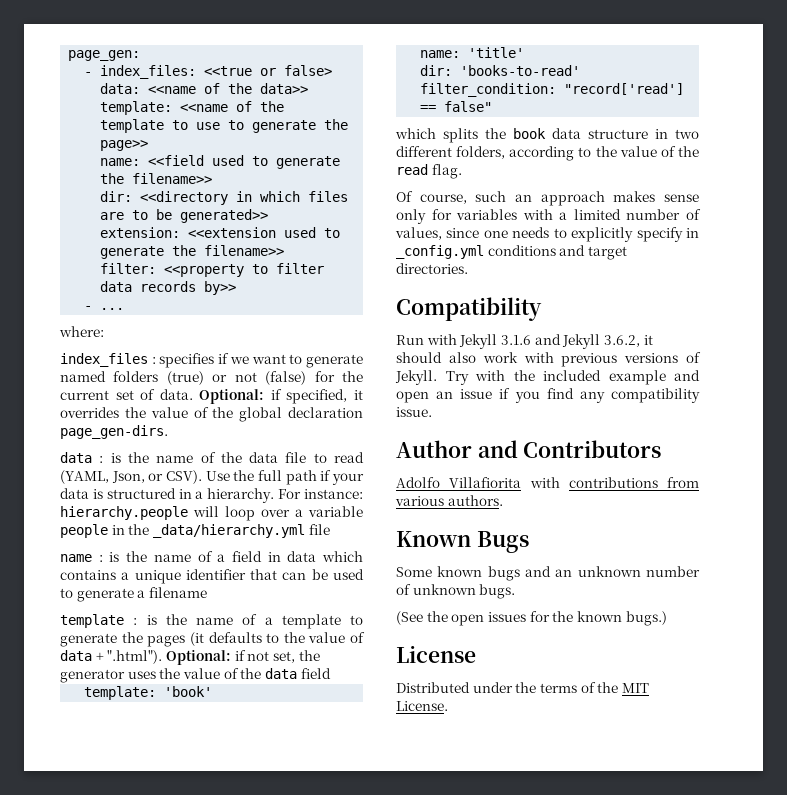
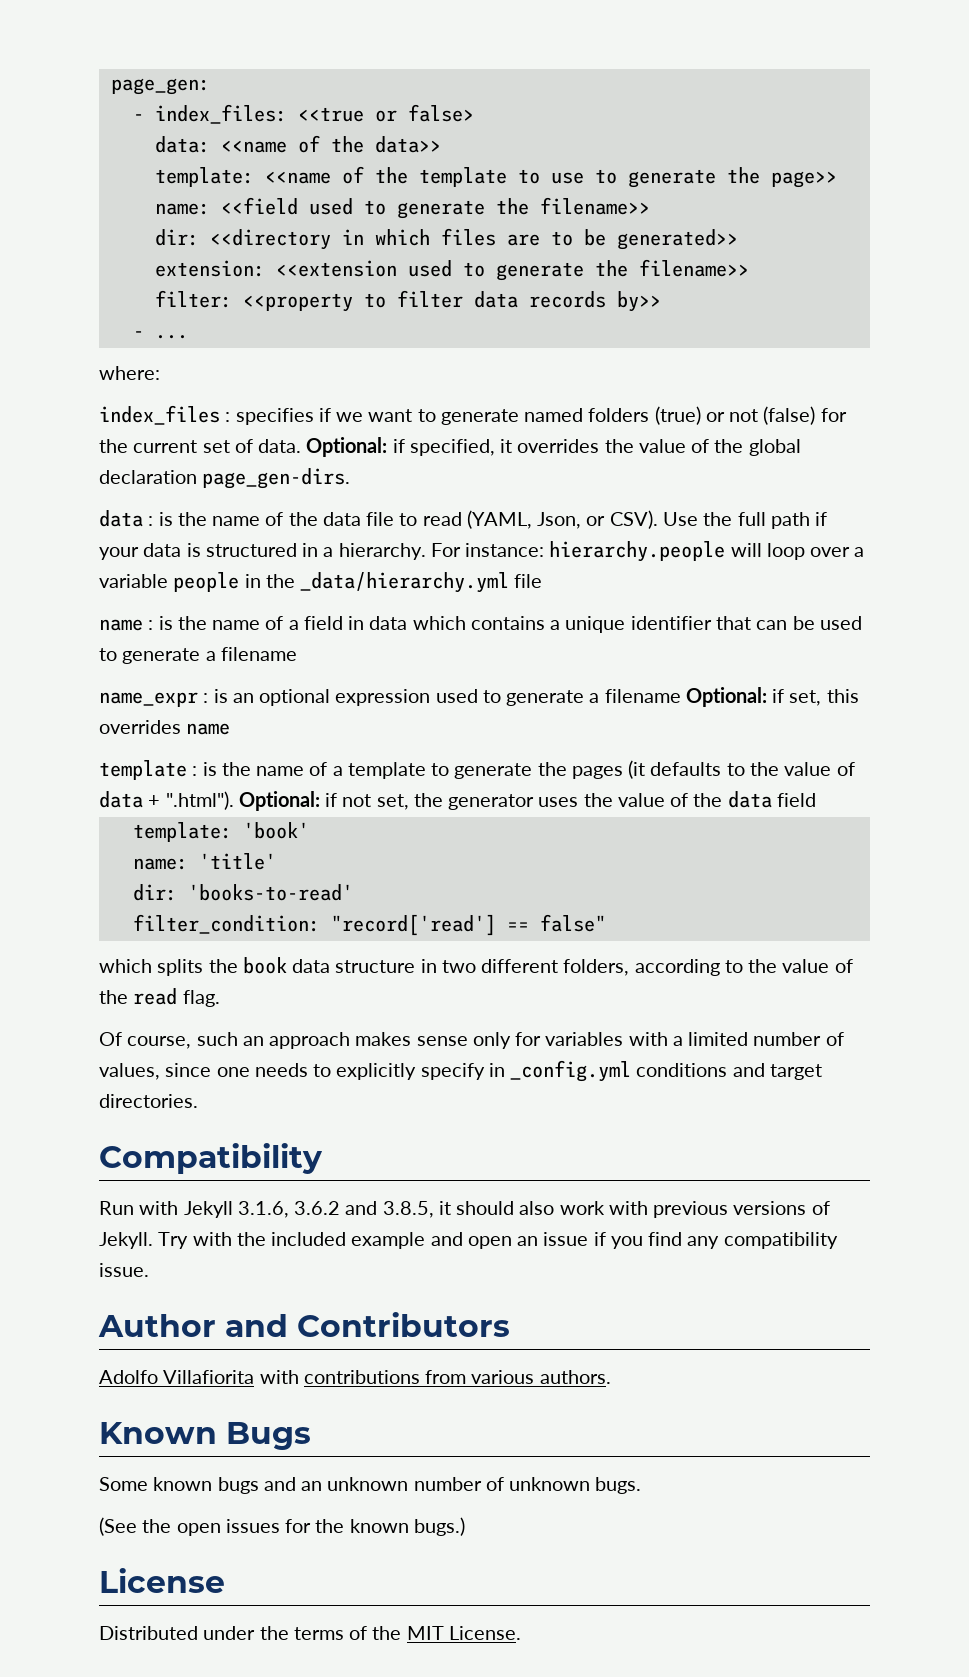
(207, 592) none -> [99,687,859,707] [99,720,231,735] // name_expr : is an optional expression used to generate a filename Optional: if set, this overrides name
[500,334,640,349] 3.1.6 and Jekyll 3.6.2, -> [237,1201,434,1218] 3.1.6, 3.6.2 and 3.8.5,

